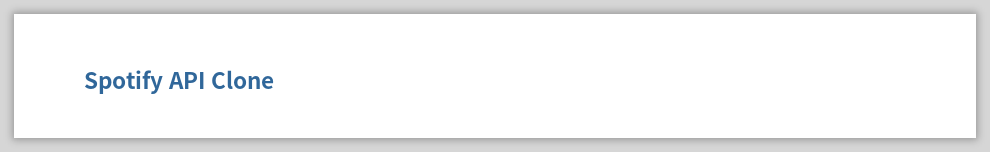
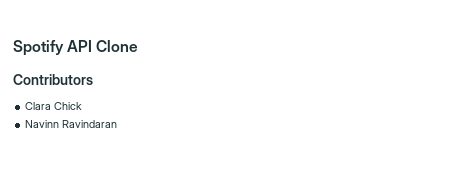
(275, 79) none -> [13,74,93,85] [25,102,83,110] [25,120,118,128] // Contributors // Clara Chick // Navinn Ravindaran

